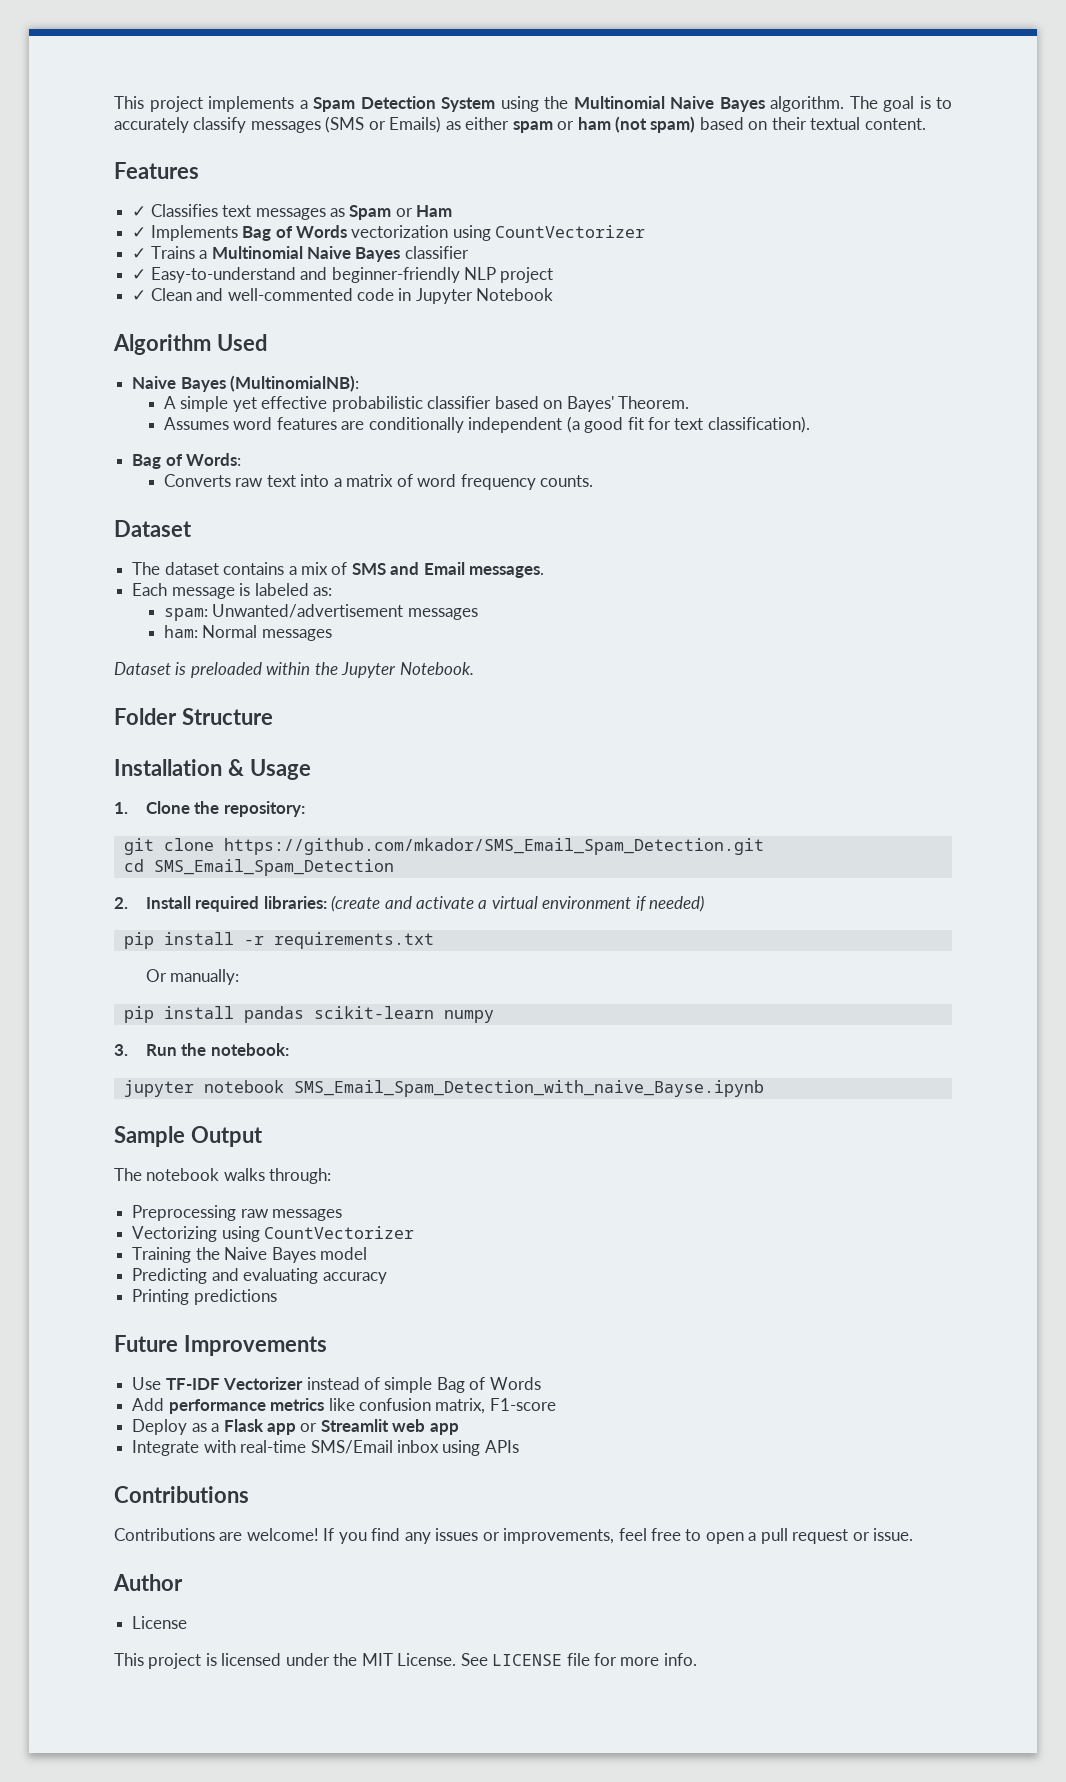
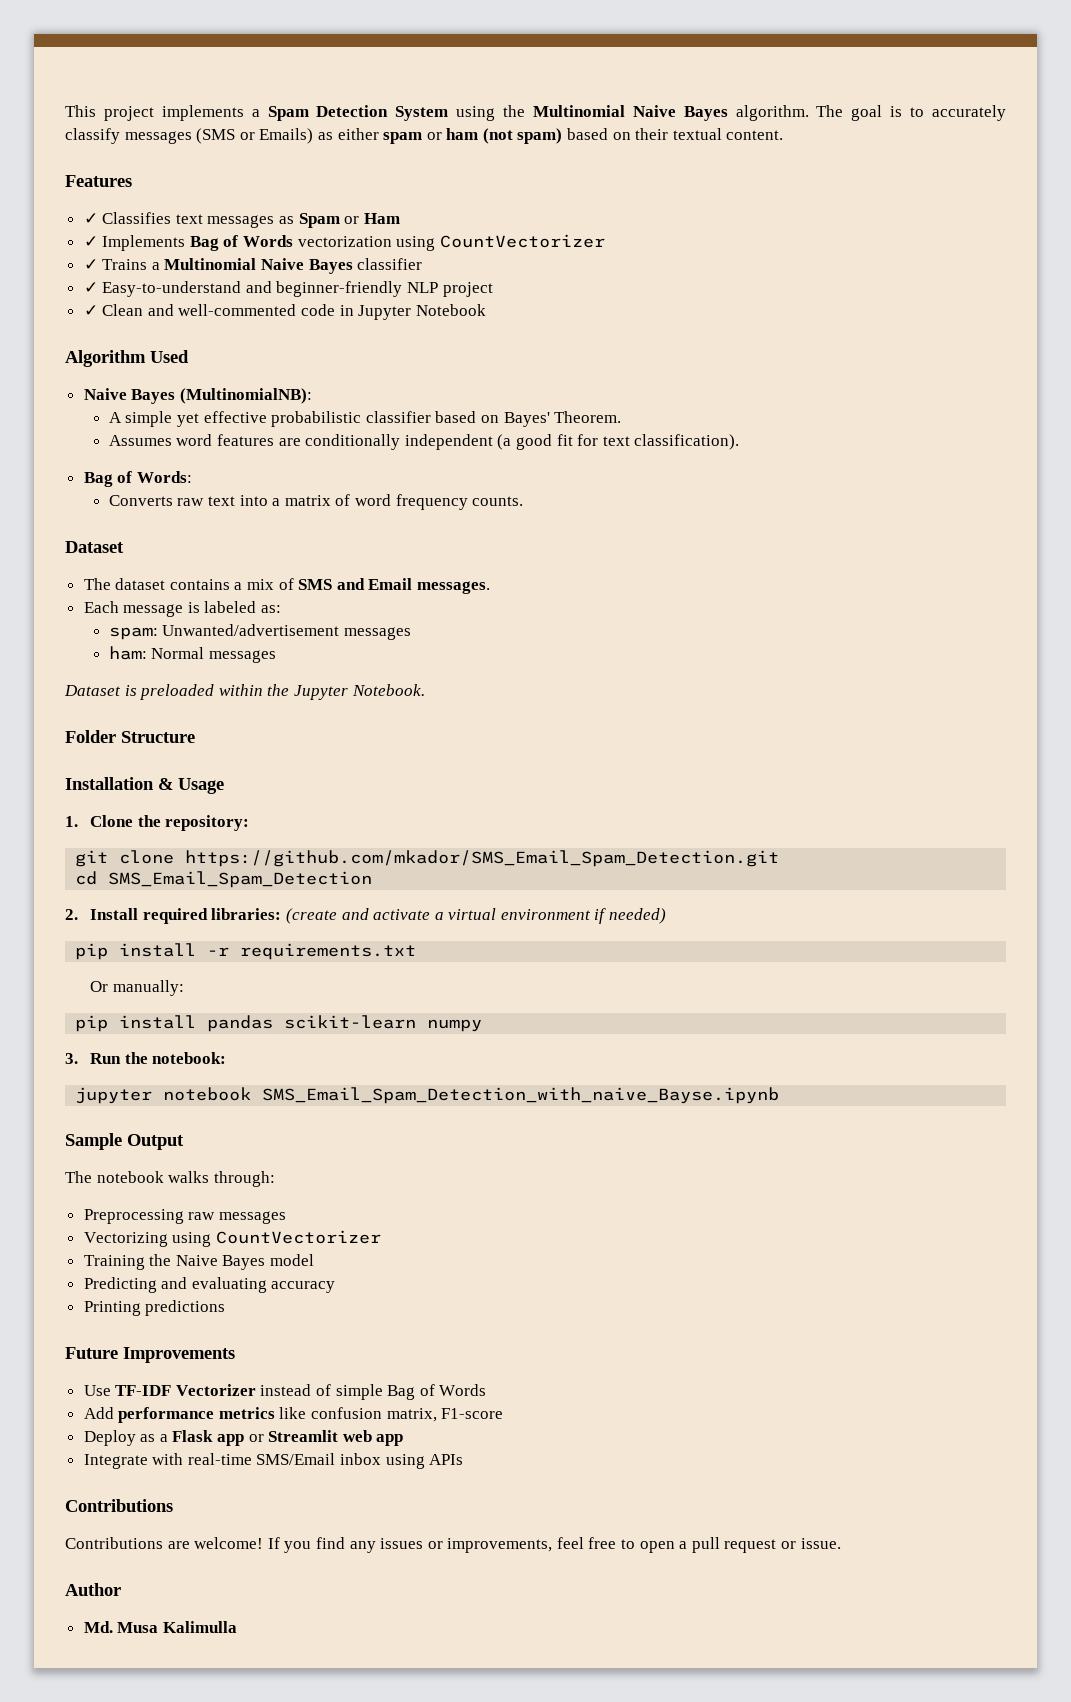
[132,1616,188,1629] [114,1653,697,1669] License // This project is licensed under the MIT License. See LICENSE file for more info. -> [83,1621,237,1633] Md. Musa Kalimulla

